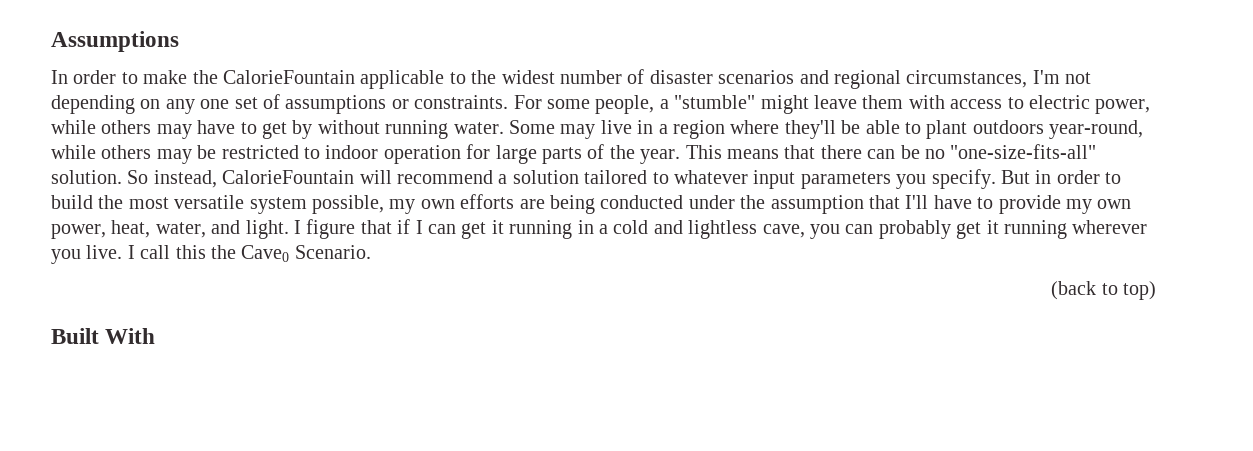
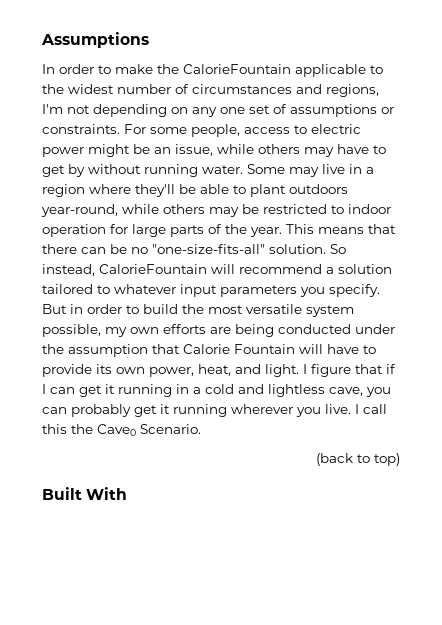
[649,70,1028,89] disaster scenarios and regional circumstances, -> [192,84,379,97] circumstances and regions,
[659,95,1151,114] a "stumble" might leave them with access to electric power, -> [244,124,361,134] [42,144,213,157] access to electric power might be an issue,
[905,195,929,209] I'll -> [183,344,323,354] Calorie Fountain will
[1065,199,1092,214] my -> [96,364,112,374] its
[155,222,206,238] water, -> (231, 370) none

